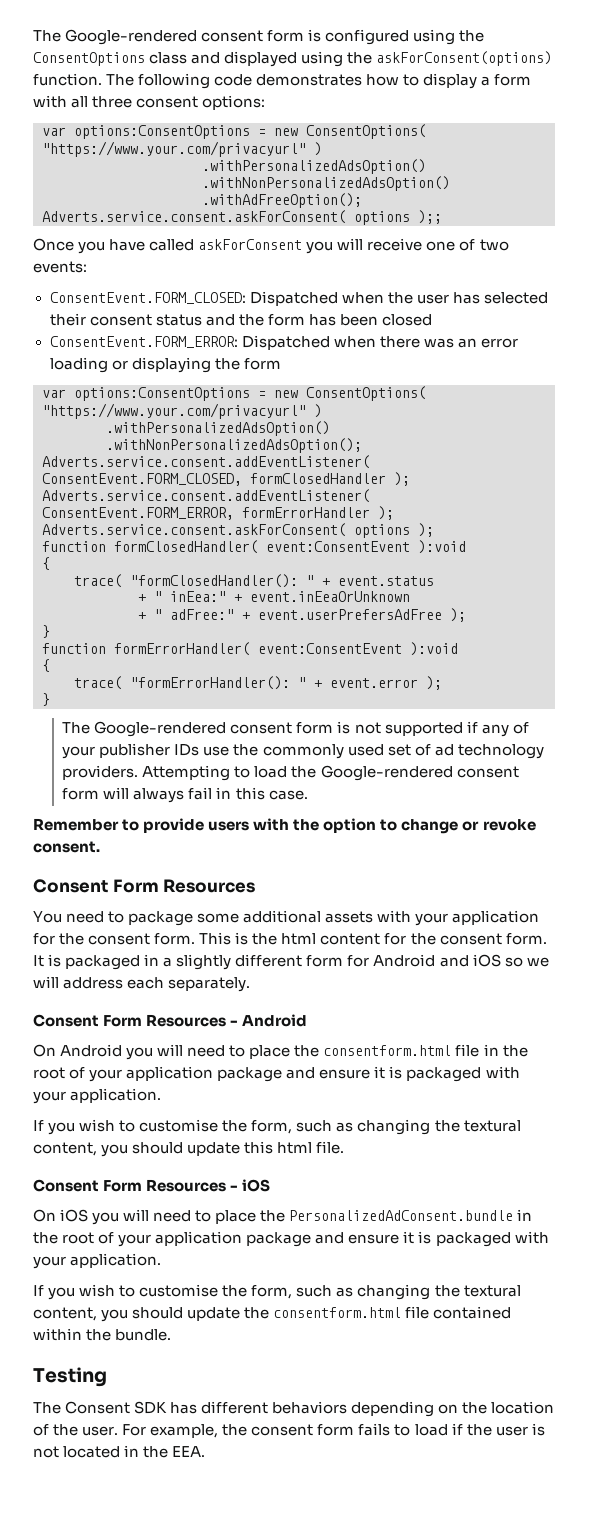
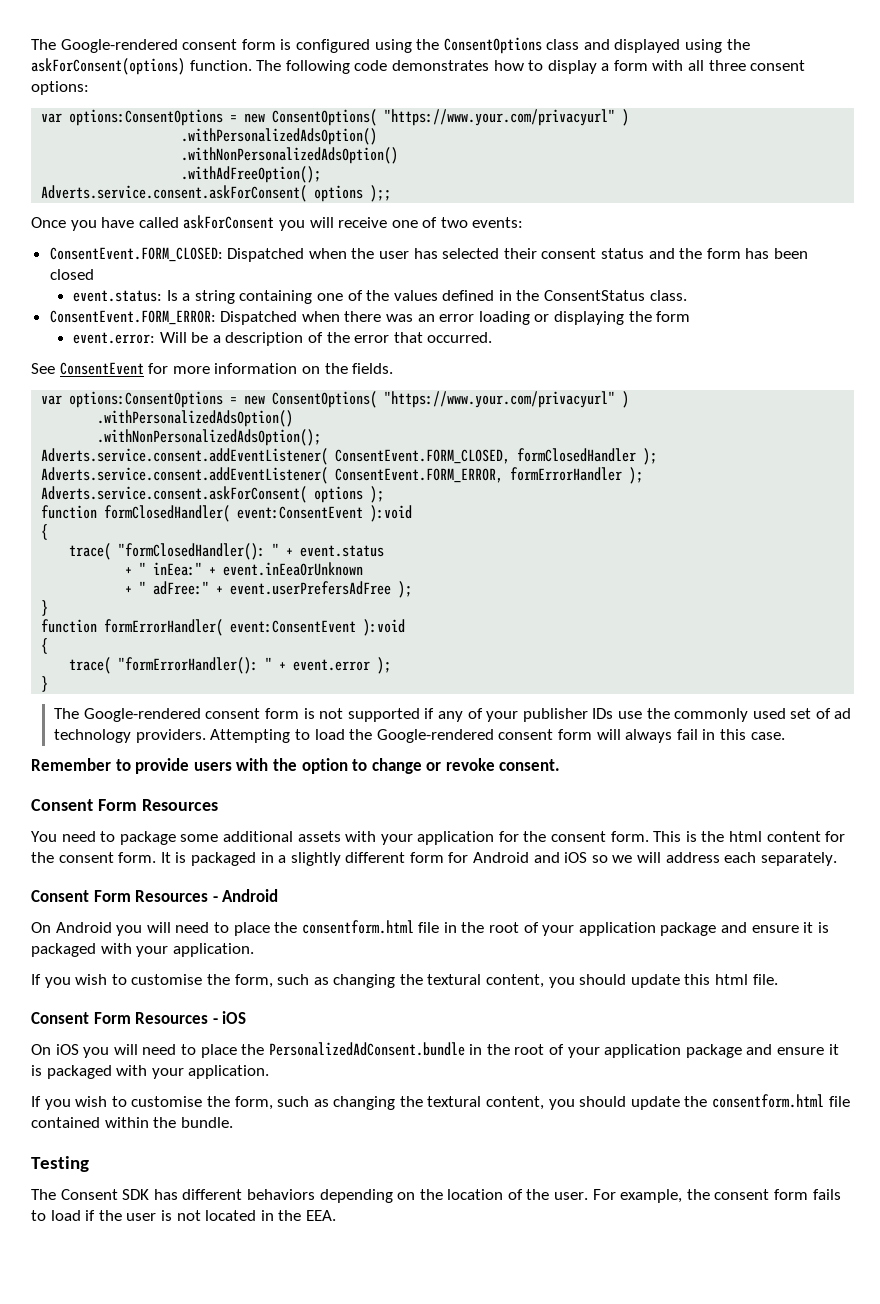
(432, 320) none -> [72,290,687,304] // event.status: Is a string containing one of the values defined in the ConsentStatus class.
(281, 364) none -> [72,332,493,346] [31,362,394,375] // event.error: Will be a description of the error that occurred. // See ConsentEvent for more information on the fields.

